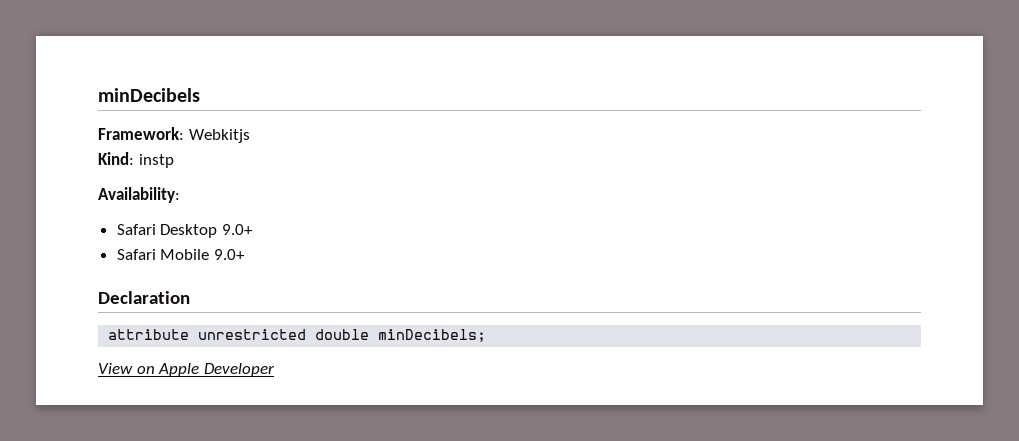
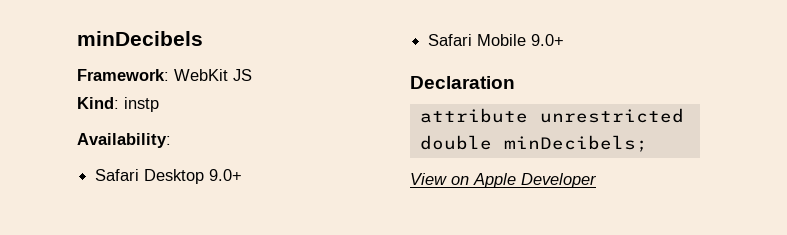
[188,129,250,143] Webkitjs -> [174,69,252,81] WebKit JS

